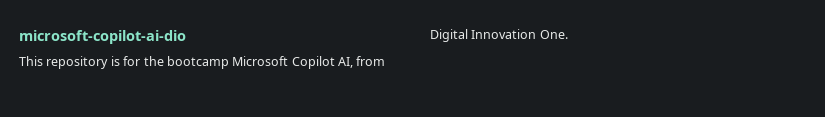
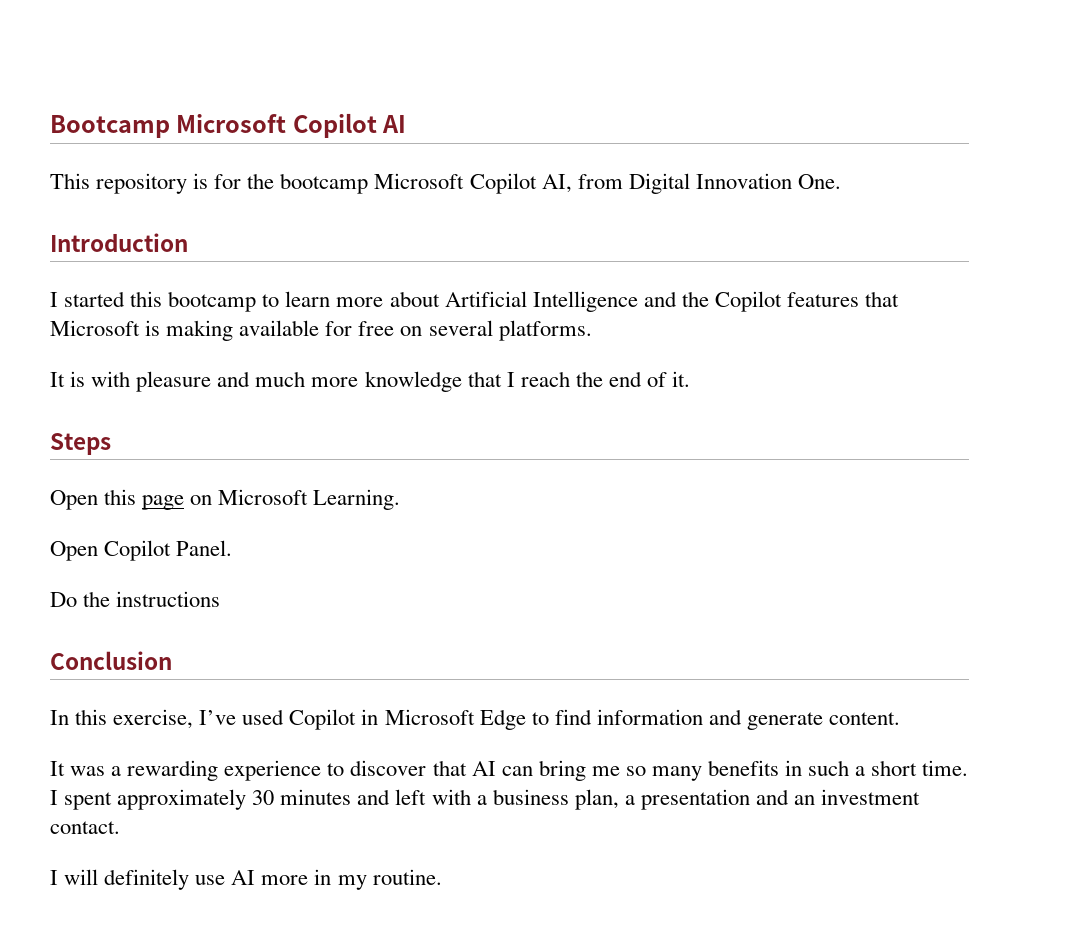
[19,30,186,44] microsoft-copilot-ai-dio -> [50,113,407,138] Bootcamp Microsoft Copilot AI
(568, 34) none -> [50,233,188,252] [50,291,900,312] [50,320,592,341] [50,371,691,392] [50,433,111,455] [50,489,401,510] [50,540,233,561] [50,591,221,607] [50,651,172,670] [50,709,901,730] [50,760,969,781] [50,789,921,810] [50,821,120,834] [50,869,442,890] // Introduction // I started this bootcamp to learn more about Artificial Intelligence and the Copilot features that Microsoft is making available for free on several platforms. // It is with pleasure and much more knowledge that I reach the end of it. // Steps // Open this page on Microsoft Learning. // Open Copilot Panel. // Do the instructions // Conclusion // In this exercise, I’ve used Copilot in Microsoft Edge to find information and generate content. // It was a rewarding experience to discover that AI can bring me so many benefits in such a short time. I spent approximately 30 minutes and left with a business plan, a presentation and an investment contact. // I will definitely use AI more in my routine.

